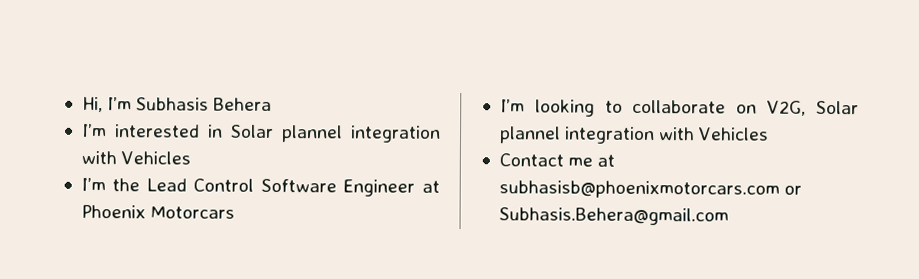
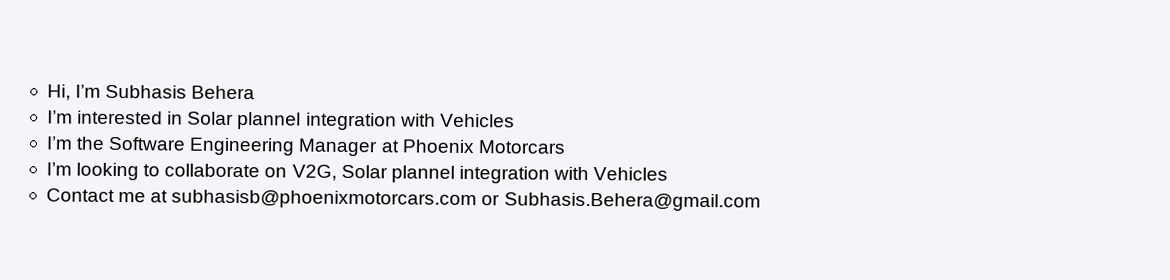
[146,178,416,197] Lead Control Software Engineer -> [108,136,378,157] Software Engineering Manager

